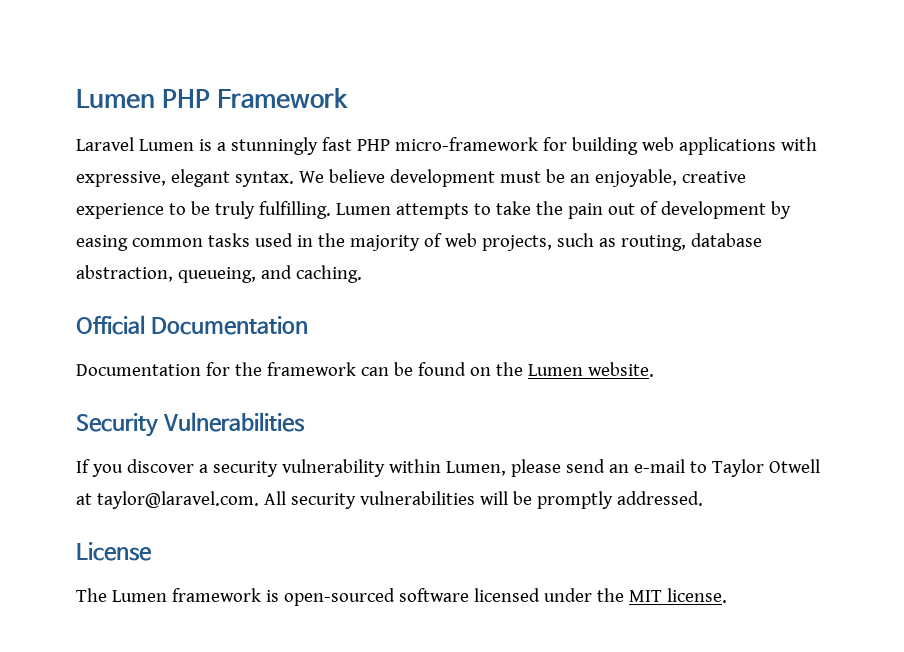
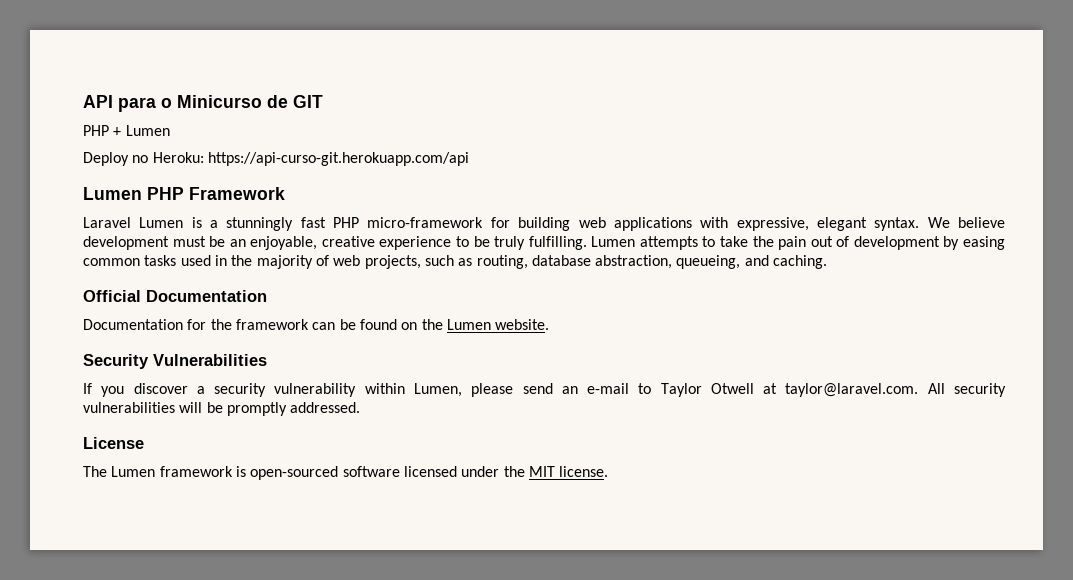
(76, 99) none -> [83,95,323,112] [83,125,170,136] [83,152,469,166] API para o Minicurso de GIT // PHP + Lumen // Deploy no Heroku: https://api-curso-git.herokuapp.com/api //

